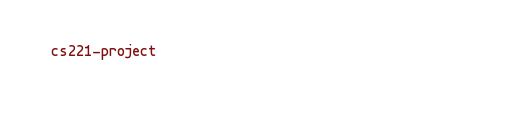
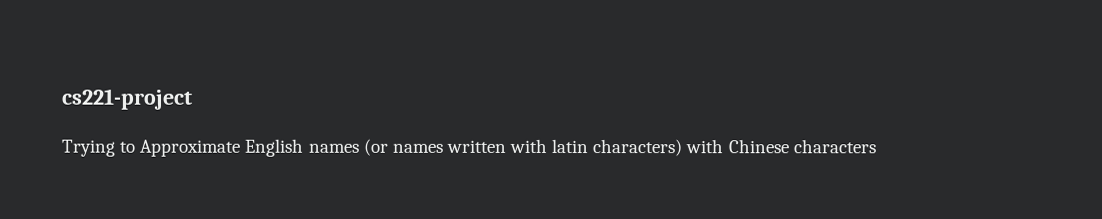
(156, 52) none -> [61,138,876,157] // Trying to Approximate English names (or names written with latin characters) with Chinese characters

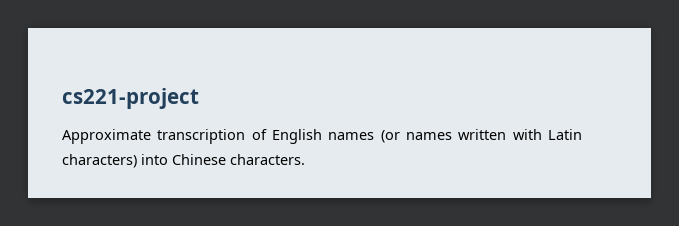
[61,139,241,157] Trying to Approximate -> [62,129,267,144] Approximate transcription of
[551,139,876,157] latin characters) with Chinese characters -> [547,129,582,140] [62,154,305,168] Latin characters) into Chinese characters.

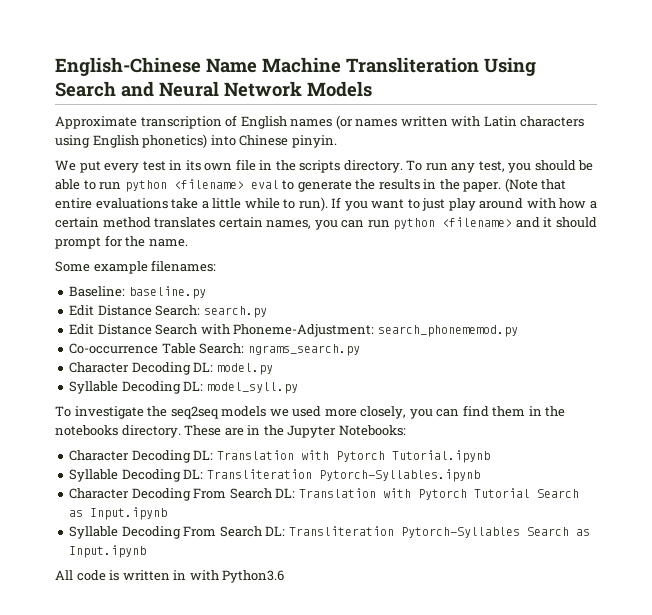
[62,88,199,109] cs221-project -> [55,57,536,76] [55,81,372,97] English-Chinese Name Machine Transliteration Using Search and Neural Network Models
[62,154,305,168] characters) into Chinese characters. -> [520,116,585,127] [55,134,337,148] [55,159,594,173] [55,178,567,192] [55,197,597,211] [55,217,597,230] [55,235,188,249] [55,260,217,274] [69,286,206,299] [69,305,267,318] [69,324,518,337] [69,343,360,356] [69,362,273,375] [69,381,298,394] [55,405,566,419] [55,425,406,438] [69,450,490,463] [69,469,480,482] [69,488,579,501] [69,507,168,520] [69,526,590,539] [69,545,147,558] [55,570,285,583] characters using English phonetics) into Chinese pinyin. // We put every test in its own file in the scripts directory. To run any test, you should be able to run python <filename> eval to generate the results in the paper. (Note that entire evaluations take a little while to run). If you want to just play around with how a certain method translates certain names, you can run python <filename> and it should prompt for the name. // Some example filenames: // Baseline: baseline.py // Edit Distance Search: search.py // Edit Distance Search with Phoneme-Adjustment: search_phonememod.py // Co-occurrence Table Search: ngrams_search.py // Character Decoding DL: model.py // Syllable Decoding DL: model_syll.py // To investigate the seq2seq models we used more closely, you can find them in the notebooks directory. These are in the Jupyter Notebooks: // Character Decoding DL: Translation with Pytorch Tutorial.ipynb // Syllable Decoding DL: Transliteration Pytorch-Syllables.ipynb // Character Decoding From Search DL: Translation with Pytorch Tutorial Search as Input.ipynb // Syllable Decoding From Search DL: Transliteration Pytorch-Syllables Search as Input.ipynb // All code is written in with Python3.6

